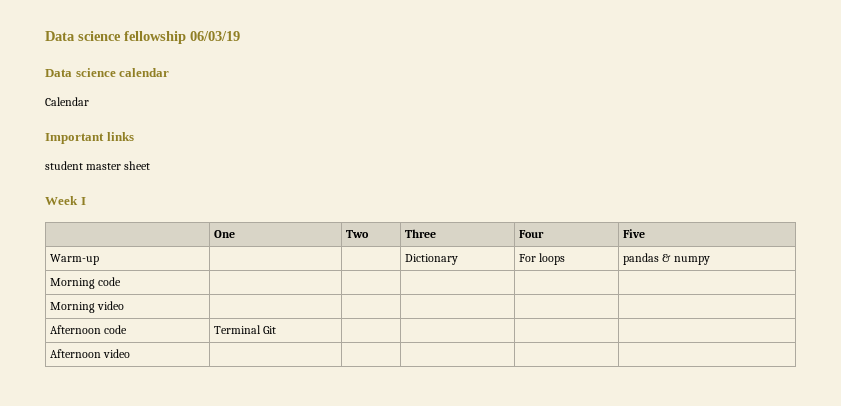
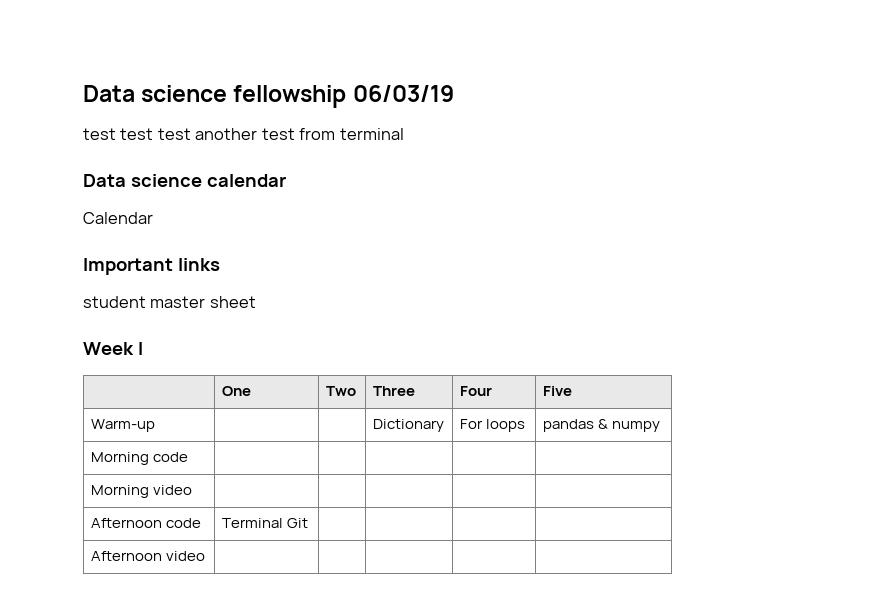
(240, 36) none -> [83,128,404,140] // test test test another test from terminal

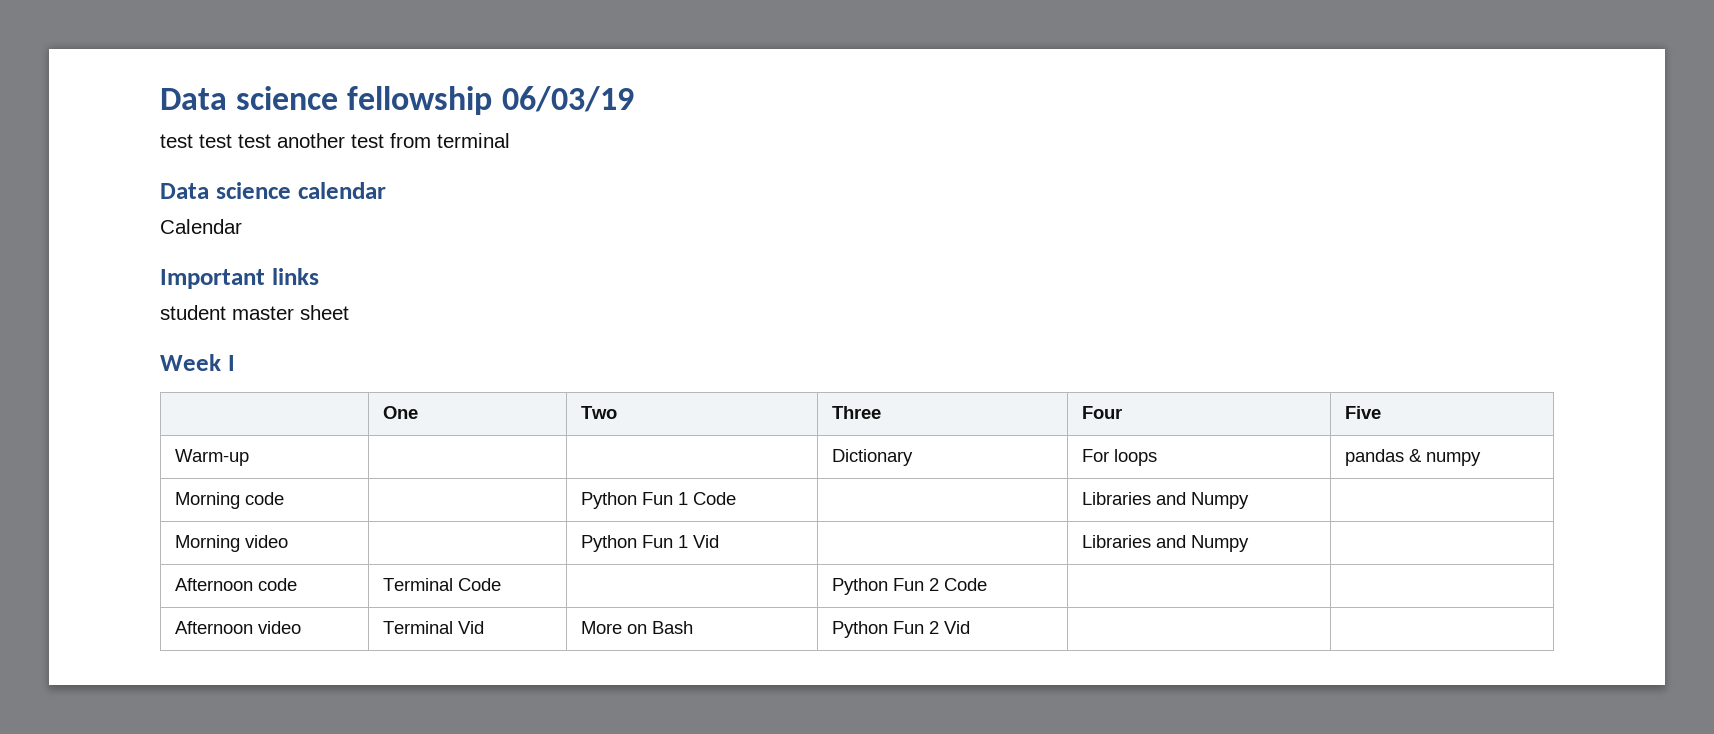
[90,485,192,498] [90,518,201,528] [221,518,308,528] [90,551,205,561] | | | // Morning video | | | | | // Afternoon code | Terminal Git | | | | // Afternoon video | | | -> [581,492,737,509] [1082,492,1250,509] [175,535,289,552] [581,535,720,552] [1082,535,1250,552] [175,578,298,591] [383,578,502,591] [832,578,988,595] [175,621,302,634] [383,621,485,634] [581,621,694,634] [832,621,971,638] Python Fun 1 Code | | Libraries and Numpy | // Morning video | | Python Fun 1 Vid | | Libraries and Numpy | // Afternoon code | Terminal Code | | Python Fun 2 Code | | // Afternoon video | Terminal Vid | More on Bash | Python Fun 2 Vid

